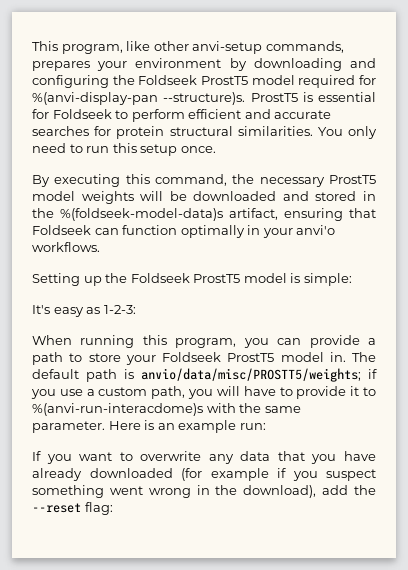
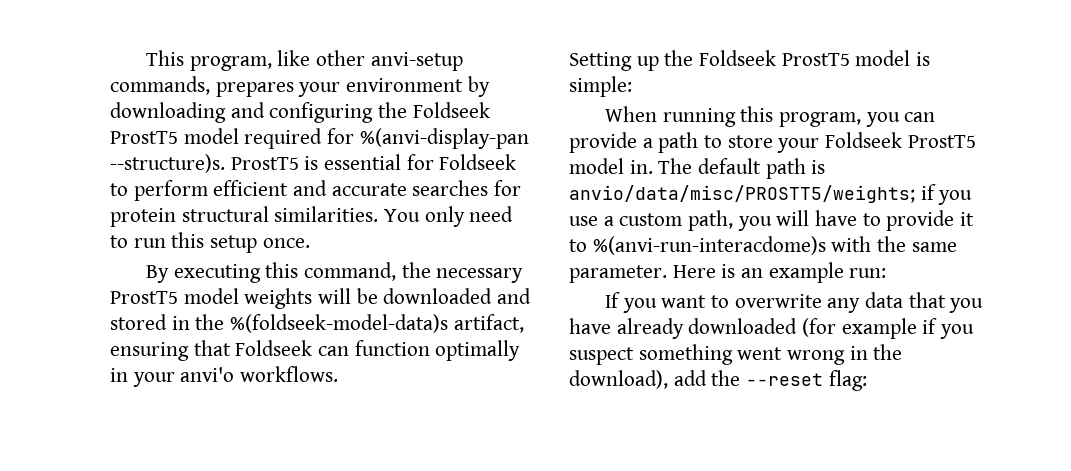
[32,305,136,317] // It's easy as 1-2-3: -> (632, 86) none

